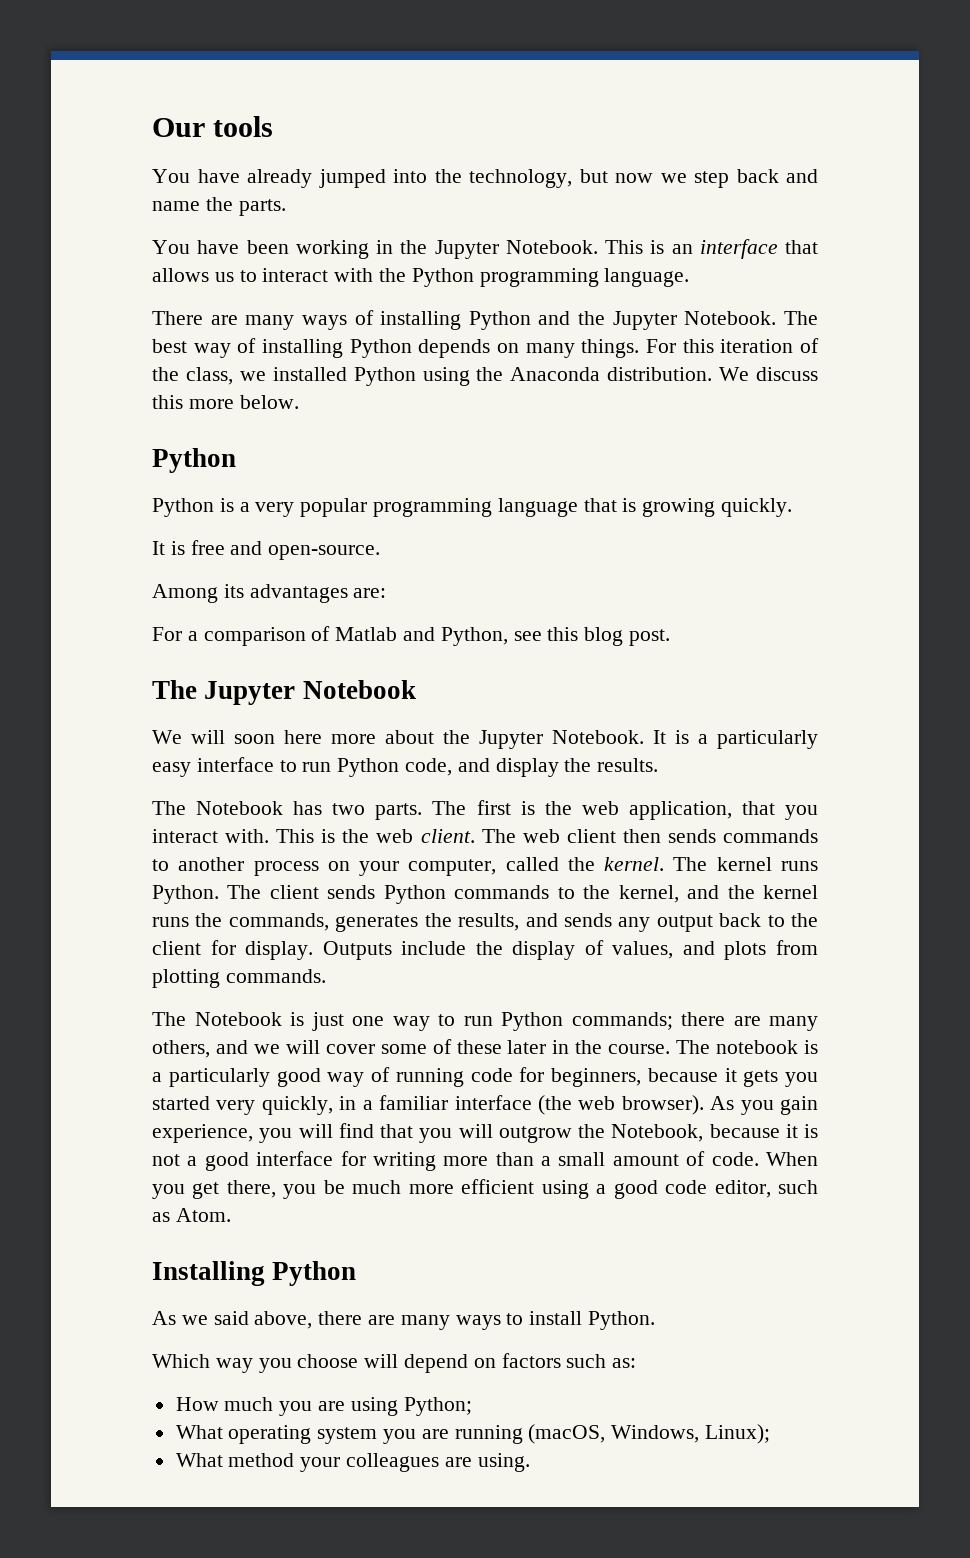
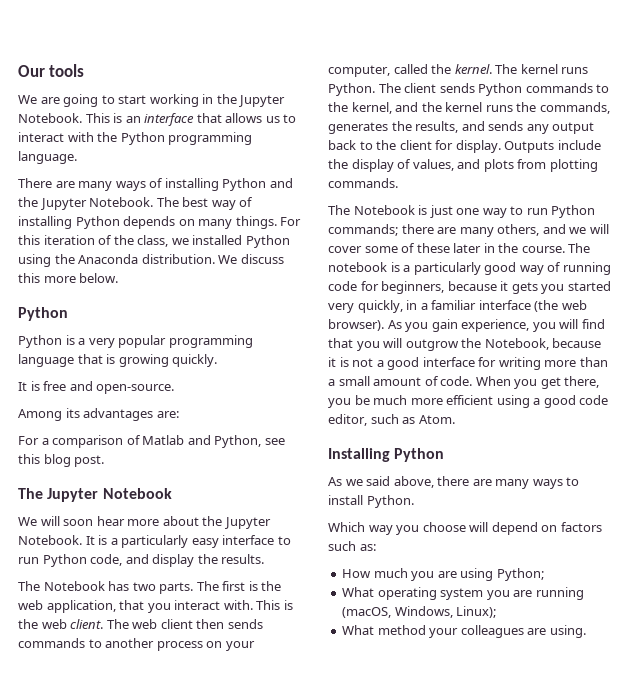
[152,169,818,188] [152,197,286,216] [152,240,289,254] You have already jumped into the technology, but now we step back and name the parts. // You have been -> [18,94,147,107] We are going to start
[284,730,322,744] here -> [96,516,125,526] hear

